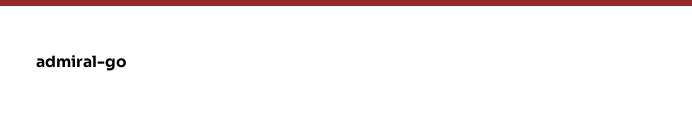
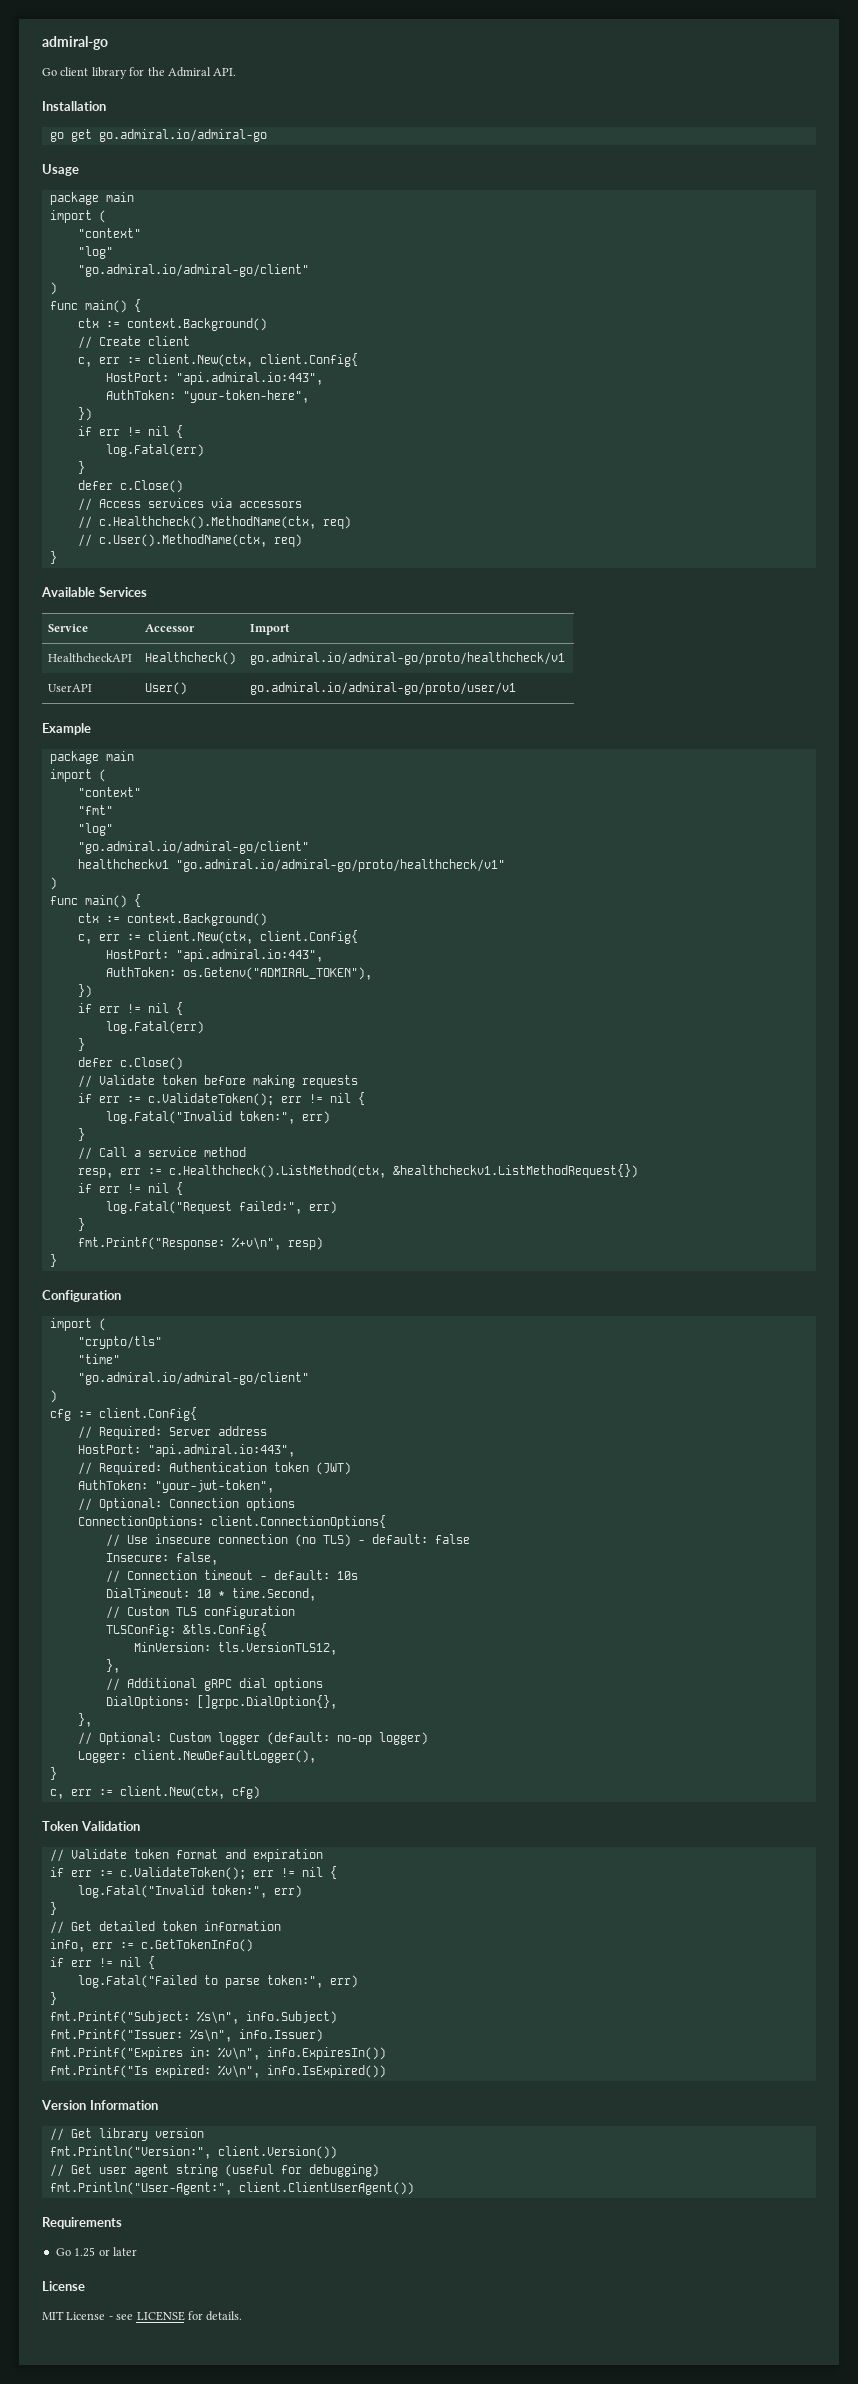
(127, 63) none -> [42,67,237,79] [42,101,106,111] [49,129,267,142] [42,164,79,176] [49,192,134,205] [49,210,106,223] [77,228,141,238] [77,246,113,259] [77,264,309,277] [49,282,57,295] [49,299,141,313] [77,318,267,331] [77,336,190,349] [77,353,358,367] [105,372,323,385] [105,390,309,403] [77,407,92,421] [77,425,183,438] [105,444,204,457] [77,461,85,474] [77,480,183,493] [77,498,302,511] [77,516,351,529] [77,534,302,547] [49,551,57,564] [41,587,147,597] [48,624,89,632] [145,624,196,632] [250,624,291,635] [48,653,133,662] [145,652,237,665] [250,652,566,665] [48,684,93,692] [145,682,188,695] [250,682,517,695] [42,723,91,735] [49,751,134,764] [49,769,106,782] [77,787,141,797] [77,805,113,815] [77,823,113,836] [77,841,309,854] [77,859,505,872] [49,877,57,890] [49,894,141,908] [77,913,267,926] [77,930,358,944] [105,949,323,962] [105,967,372,980] [77,984,92,998] [77,1002,183,1015] [105,1021,204,1034] [77,1038,85,1051] [77,1057,183,1070] [77,1075,358,1088] [77,1092,365,1106] [105,1111,330,1124] [77,1128,85,1141] [77,1147,246,1160] [77,1164,638,1178] [77,1182,183,1195] [105,1201,337,1214] [77,1218,85,1231] [77,1237,323,1250] [49,1254,57,1267] [42,1290,121,1302] [49,1318,106,1331] [77,1336,162,1349] [77,1354,120,1364] [77,1372,309,1385] [49,1390,57,1403] [49,1407,197,1421] [77,1426,267,1439] [77,1444,295,1457] [77,1462,351,1475] [77,1480,274,1493] [77,1498,295,1511] [77,1515,386,1529] [105,1534,470,1547] [105,1552,218,1565] [105,1570,358,1583] [105,1588,316,1601] [105,1606,295,1619] [105,1623,267,1637] [133,1642,337,1655] [105,1659,120,1673] [105,1678,323,1691] [105,1695,337,1709] [77,1713,92,1727] [77,1732,428,1745] [77,1750,316,1763] [49,1767,57,1780] [49,1786,260,1799] [42,1821,140,1831] [49,1849,323,1862] [49,1866,337,1880] [77,1885,302,1898] [49,1902,57,1915] [49,1921,281,1934] [49,1939,253,1952] [49,1956,155,1969] [77,1975,358,1988] [49,1992,57,2005] [49,2011,337,2024] [49,2029,323,2042] [49,2047,386,2060] [49,2065,386,2078] [41,2100,158,2110] [49,2128,204,2141] [49,2146,337,2159] [49,2164,379,2177] [49,2182,414,2195] [42,2217,122,2229] [55,2247,137,2257] [42,2281,85,2291] [42,2311,243,2321] // Go client library for the Admiral API. // Installation // go get go.admiral.io/admiral-go // Usage // package main // import ( // "context" // "log" // "go.admiral.io/admiral-go/client" // ) // func main() { // ctx := context.Background() // // Create client // c, err := client.New(ctx, client.Config{ // HostPort: "api.admiral.io:443", // AuthToken: "your-token-here", // }) // if err != nil { // log.Fatal(err) // } // defer c.Close() // // Access services via accessors // // c.Healthcheck().MethodName(ctx, req) // // c.User().MethodName(ctx, req) // } // Available Services // Service | Accessor | Import // HealthcheckAPI | Healthcheck() | go.admiral.io/admiral-go/proto/healthcheck/v1 // UserAPI | User() | go.admiral.io/admiral-go/proto/user/v1 // Example // package main // import ( // "context" // "fmt" // "log" // "go.admiral.io/admiral-go/client" // healthcheckv1 "go.admiral.io/admiral-go/proto/healthcheck/v1" // ) // func main() { // ctx := context.Background() // c, err := client.New(ctx, client.Config{ // HostPort: "api.admiral.io:443", // AuthToken: os.Getenv("ADMIRAL_TOKEN"), // }) // if err != nil { // log.Fatal(err) // } // defer c.Close() // // Validate token before making requests // if err := c.ValidateToken(); err != nil { // log.Fatal("Invalid token:", err) // } // // Call a service method // resp, err := c.Healthcheck().ListMethod(ctx, &healthcheckv1.ListMethodRequest{}) // if err != nil { // log.Fatal("Request failed:", err) // } // fmt.Printf("Response: %+v\n", resp) // } // Configuration // import ( // "crypto/tls" // "time" // "go.admiral.io/admiral-go/client" // ) // cfg := client.Config{ // // Required: Server address // HostPort: "api.admiral.io:443", // // Required: Authentication token (JWT) // AuthToken: "your-jwt-token", // // Optional: Connection options // ConnectionOptions: client.ConnectionOptions{ // // Use insecure connection (no TLS) - default: false // Insecure: false, // // Connection timeout - default: 10s // DialTimeout: 10 * time.Second, // // Custom TLS configuration // TLSConfig: &tls.Config{ // MinVersion: tls.VersionTLS12, // }, // // Additional gRPC dial options // DialOptions: []grpc.DialOption{}, // }, // // Optional: Custom logger (default: no-op logger) // Logger: client.NewDefaultLogger(), // } // c, err := client.New(ctx, cfg) // Token Validation // // Validate token format and expiration // if err := c.ValidateToken(); err != nil { // log.Fatal("Invalid token:", err) // } // // Get detailed token information // info, err := c.GetTokenInfo() // if err != nil { // log.Fatal("Failed to parse token:", err) // } // fmt.Printf("Subject: %s\n", info.Subject) // fmt.Printf("Issuer: %s\n", info.Issuer) // fmt.Printf("Expires in: %v\n", info.ExpiresIn()) // fmt.Printf("Is expired: %v\n", info.IsExpired()) // Version Information // // Get library version // fmt.Println("Version:", client.Version()) // // Get user agent string (useful for debugging) // fmt.Println("User-Agent:", client.ClientUserAgent()) // Requirements // Go 1.25 or later // License // MIT License - see LICENSE for details.

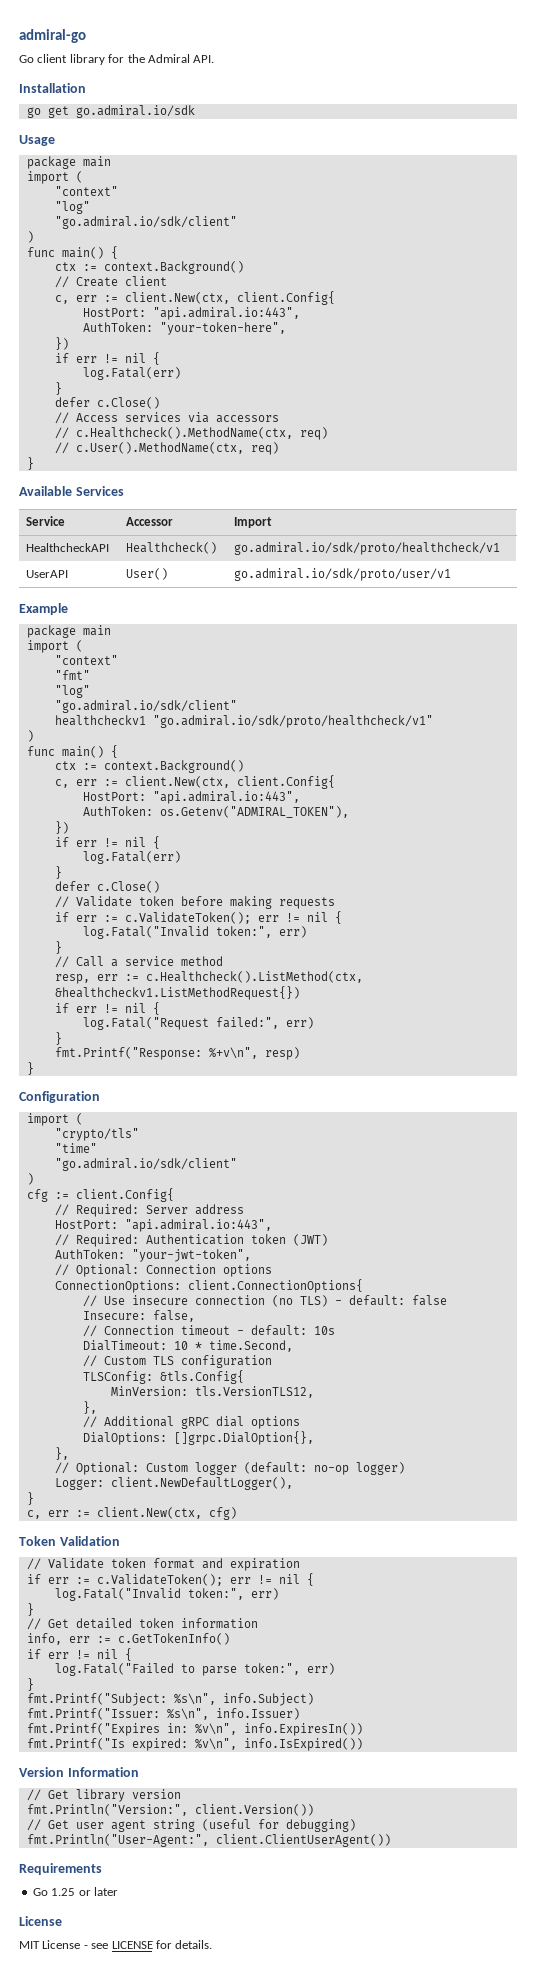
[98,129,267,142] go.admiral.io/admiral-go -> [75,105,195,118] go.admiral.io/sdk
[77,264,309,277] "go.admiral.io/admiral-go/client" -> [54,216,237,229] "go.admiral.io/sdk/client"
[250,652,566,665] go.admiral.io/admiral-go/proto/healthcheck/v1 -> [233,542,500,555] go.admiral.io/sdk/proto/healthcheck/v1
[250,682,517,695] go.admiral.io/admiral-go/proto/user/v1 -> [233,568,451,581] go.admiral.io/sdk/proto/user/v1
[77,841,309,854] "go.admiral.io/admiral-go/client" -> [54,700,237,713] "go.admiral.io/sdk/client"
[175,859,505,872] "go.admiral.io/admiral-go/proto/healthcheck/v1" -> [152,715,433,728] "go.admiral.io/sdk/proto/healthcheck/v1"
[77,1372,309,1385] "go.admiral.io/admiral-go/client" -> [54,1158,237,1171] "go.admiral.io/sdk/client"

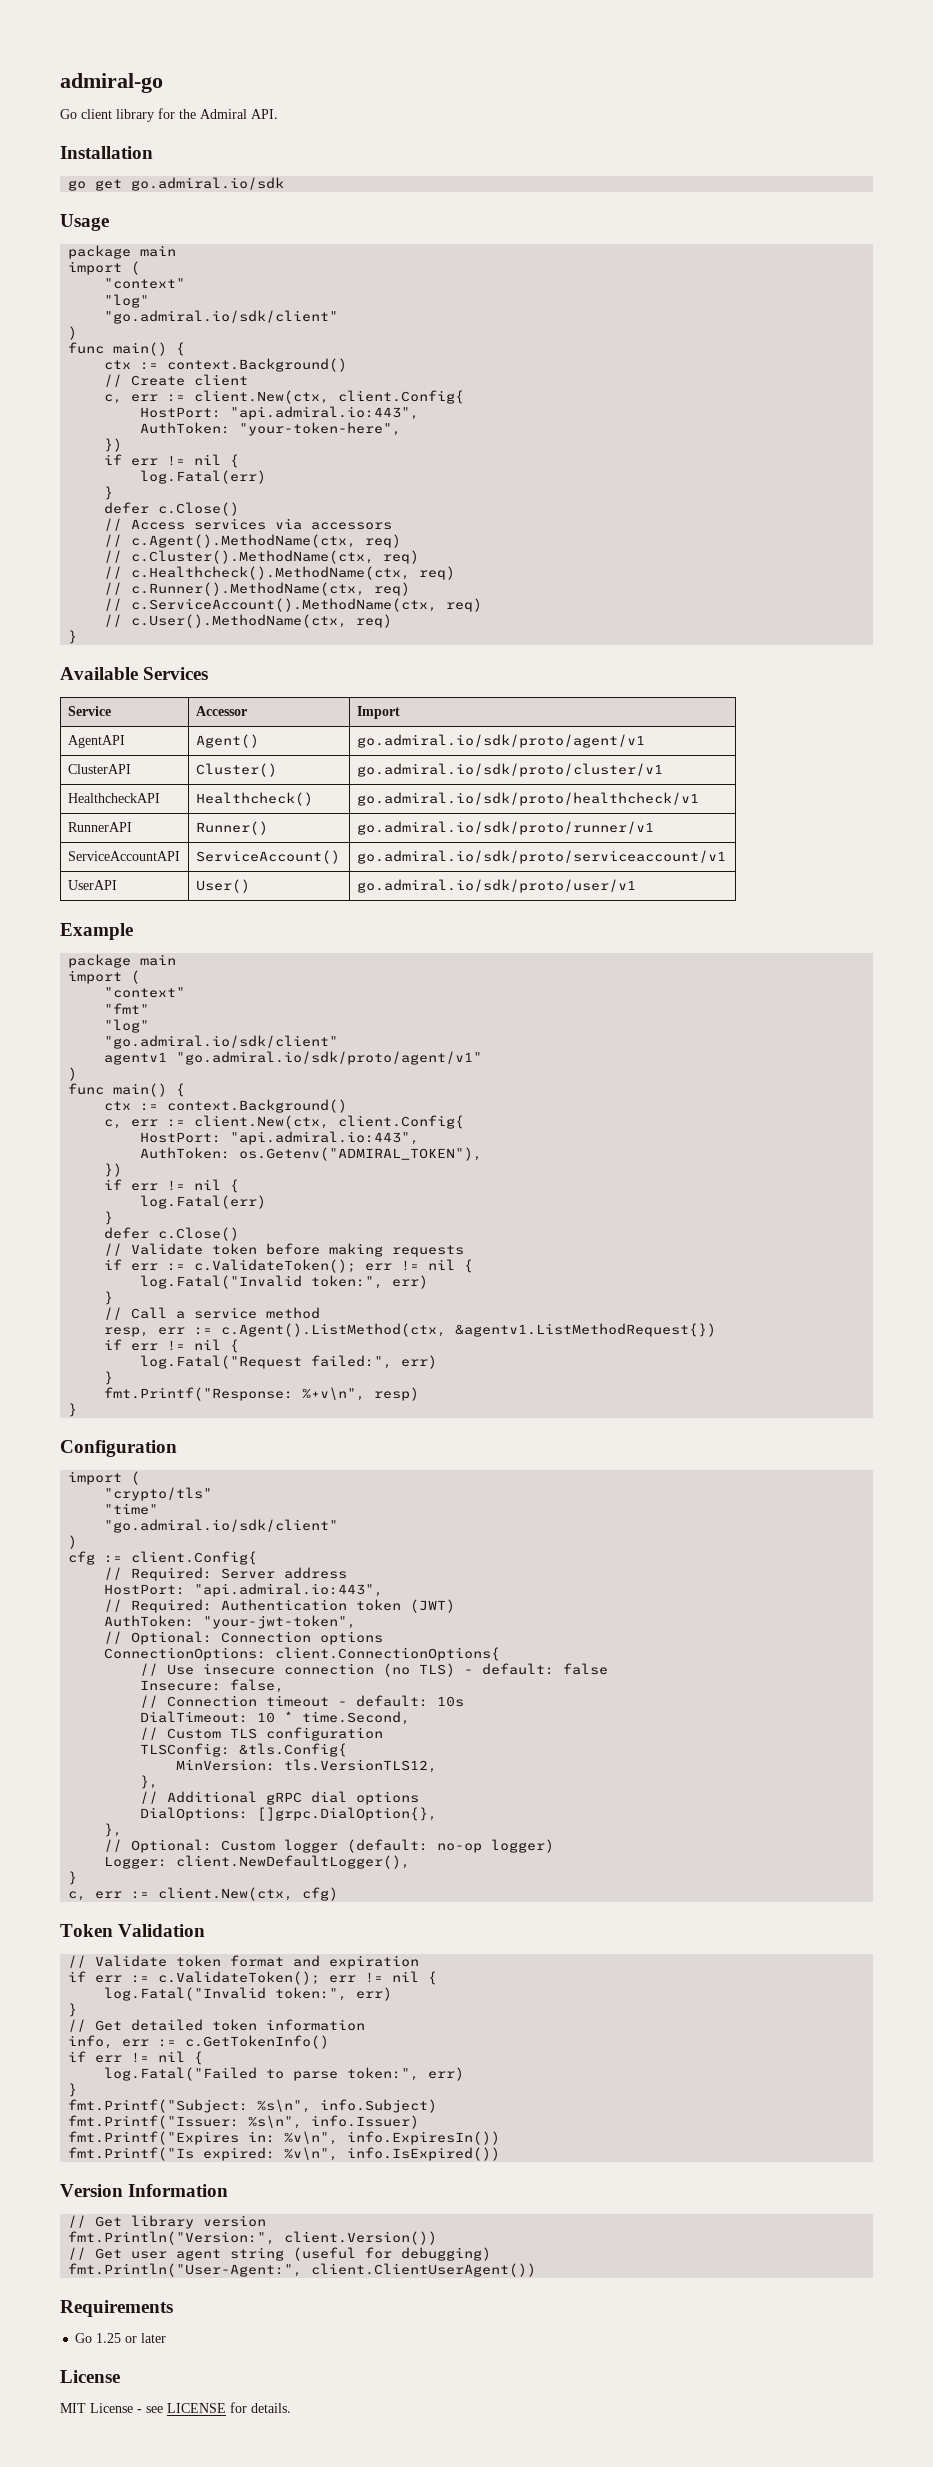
[75,427,293,439] c.Healthcheck().MethodName(ctx, -> [131,534,402,548] [104,550,420,564] [104,566,456,580] [104,582,411,596] [104,598,438,612] c.Agent().MethodName(ctx, req) // // c.Cluster().MethodName(ctx, req) // // c.Healthcheck().MethodName(ctx, req) // // c.Runner().MethodName(ctx, req) // // c.ServiceAccount().MethodName(ctx,
[25,543,109,552] [125,542,217,554] [233,542,500,555] HealthcheckAPI | Healthcheck() | go.admiral.io/sdk/proto/healthcheck/v1 -> [67,735,125,748] [195,734,259,748] [356,734,645,748] [67,764,131,774] [195,763,277,777] [356,763,663,777] [67,793,160,803] [195,792,313,806] [356,792,699,806] [67,822,132,832] [195,821,268,835] [356,821,654,835] [67,851,180,861] [195,850,340,864] [356,850,726,864] AgentAPI | Agent() | go.admiral.io/sdk/proto/agent/v1 // ClusterAPI | Cluster() | go.admiral.io/sdk/proto/cluster/v1 // HealthcheckAPI | Healthcheck() | go.admiral.io/sdk/proto/healthcheck/v1 // RunnerAPI | Runner() | go.admiral.io/sdk/proto/runner/v1 // ServiceAccountAPI | ServiceAccount() | go.admiral.io/sdk/proto/serviceaccount/v1
[54,715,433,728] healthcheckv1 "go.admiral.io/sdk/proto/healthcheck/v1" -> [104,1051,483,1065] agentv1 "go.admiral.io/sdk/proto/agent/v1"
[145,971,363,983] [54,986,300,1000] c.Healthcheck().ListMethod(ctx, &healthcheckv1.ListMethodRequest{}) -> [221,1323,717,1337] c.Agent().ListMethod(ctx, &agentv1.ListMethodRequest{})

